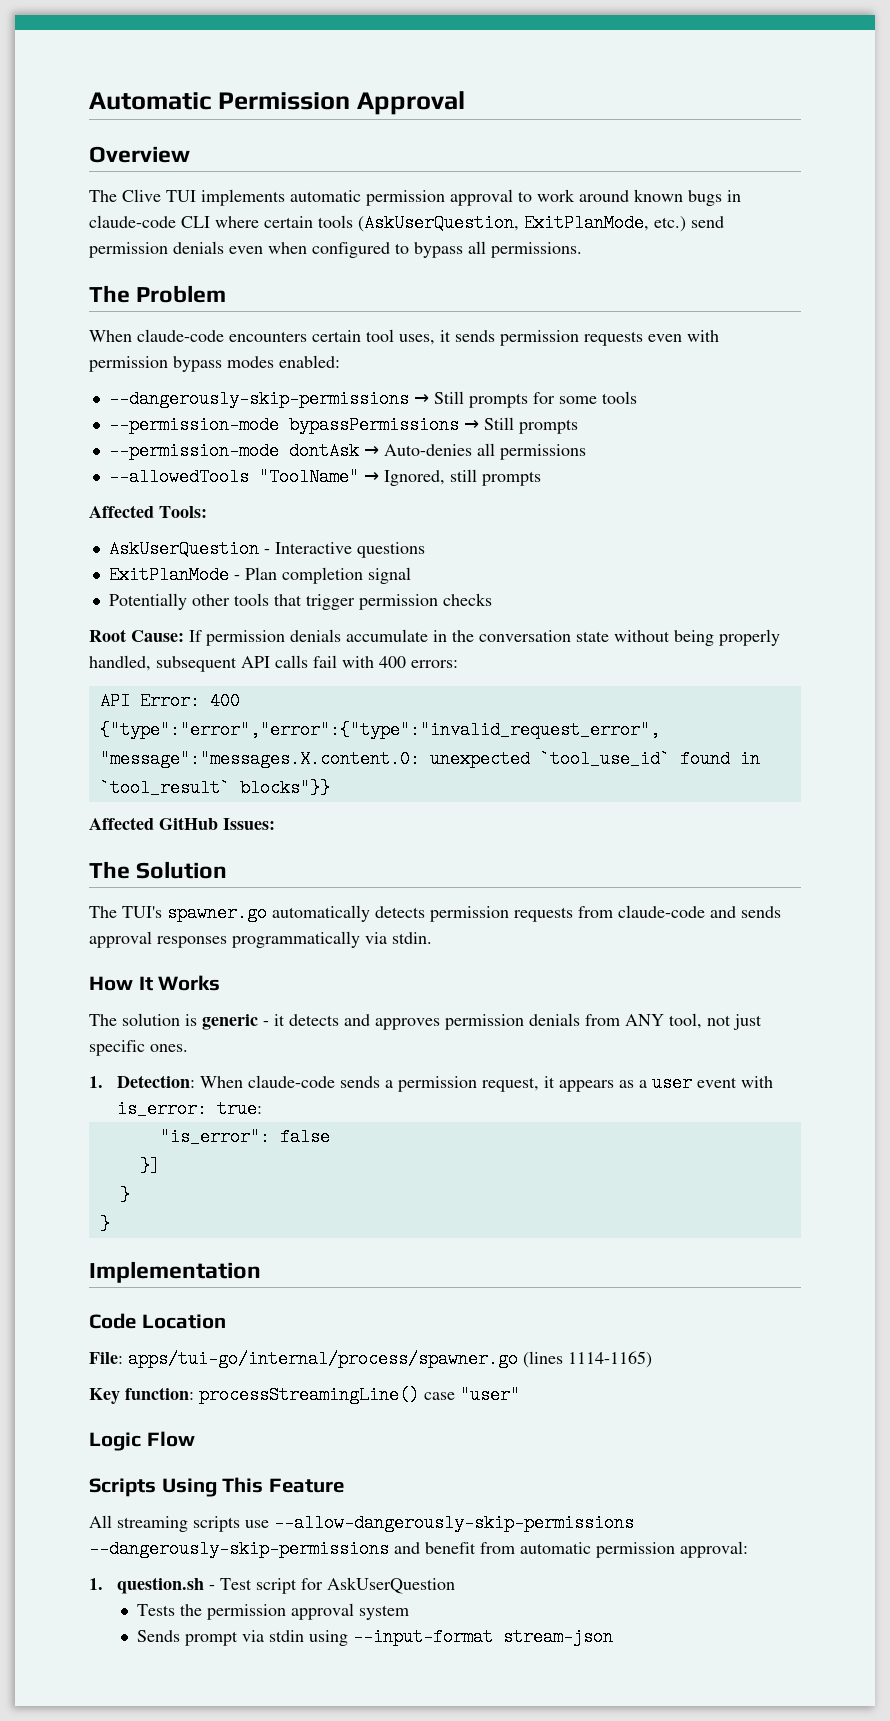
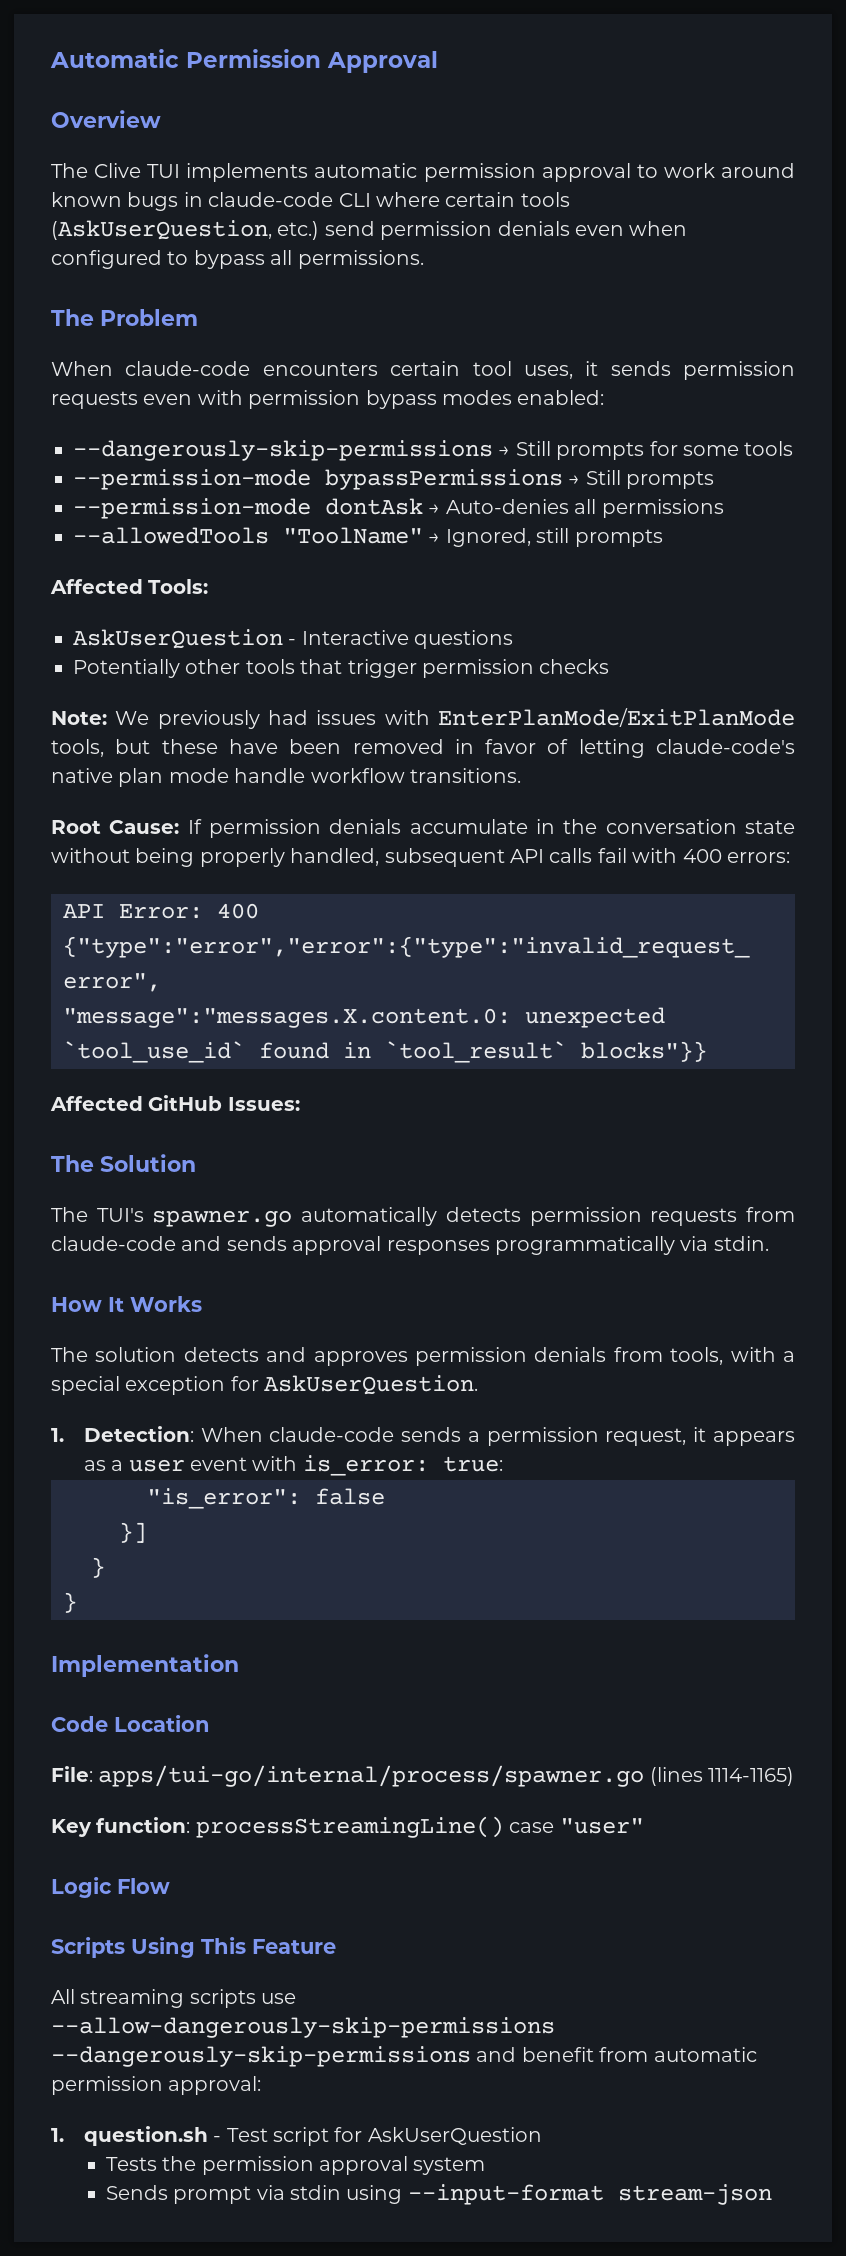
[524,214,649,232] ExitPlanMode, -> (272, 230) none
[108,566,411,584] // ExitPlanMode - Plan completion signal -> (514, 639) none
(492, 599) none -> [51,708,795,729] [51,739,795,758] [51,768,521,787] // Note: We previously had issues with EnterPlanMode/ExitPlanMode tools, but these have been removed in favor of letting claude-code's native plan mode handle workflow transitions.
[185,1014,285,1030] is generic - it -> (177, 1354) none
[625,1013,762,1030] [89,1040,188,1056] ANY tool, not just specific ones. -> [670,1347,795,1365] [51,1375,479,1395] tools, with a special exception for AskUserQuestion.

